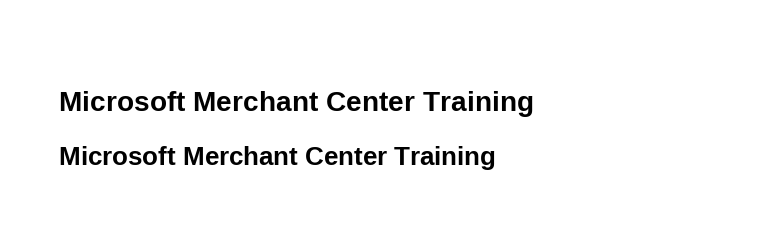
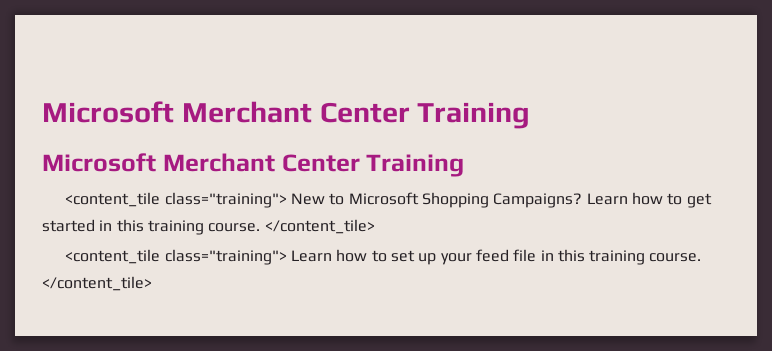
(497, 158) none -> [65,192,712,208] [42,219,375,235] [65,249,702,265] [42,276,152,291] // <content_tile class="training"> New to Microsoft Shopping Campaigns? Learn how to get started in this training course. </content_tile> // <content_tile class="training"> Learn how to set up your feed file in this training course. </content_tile>

